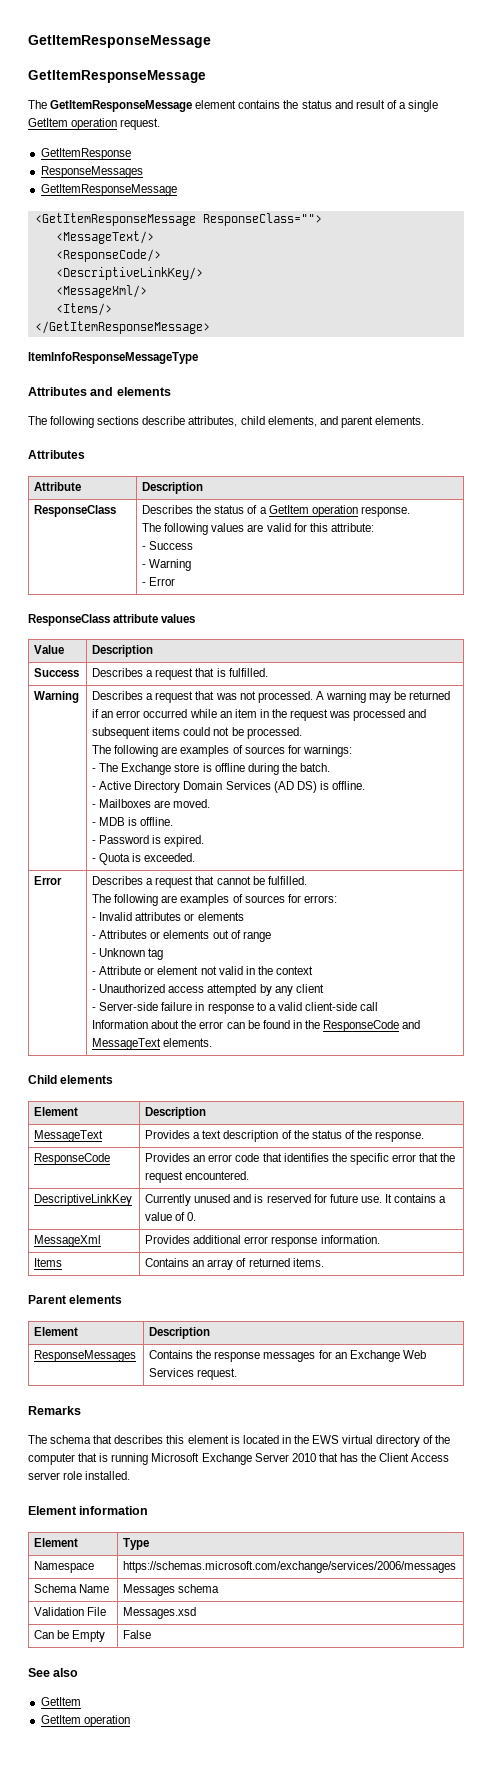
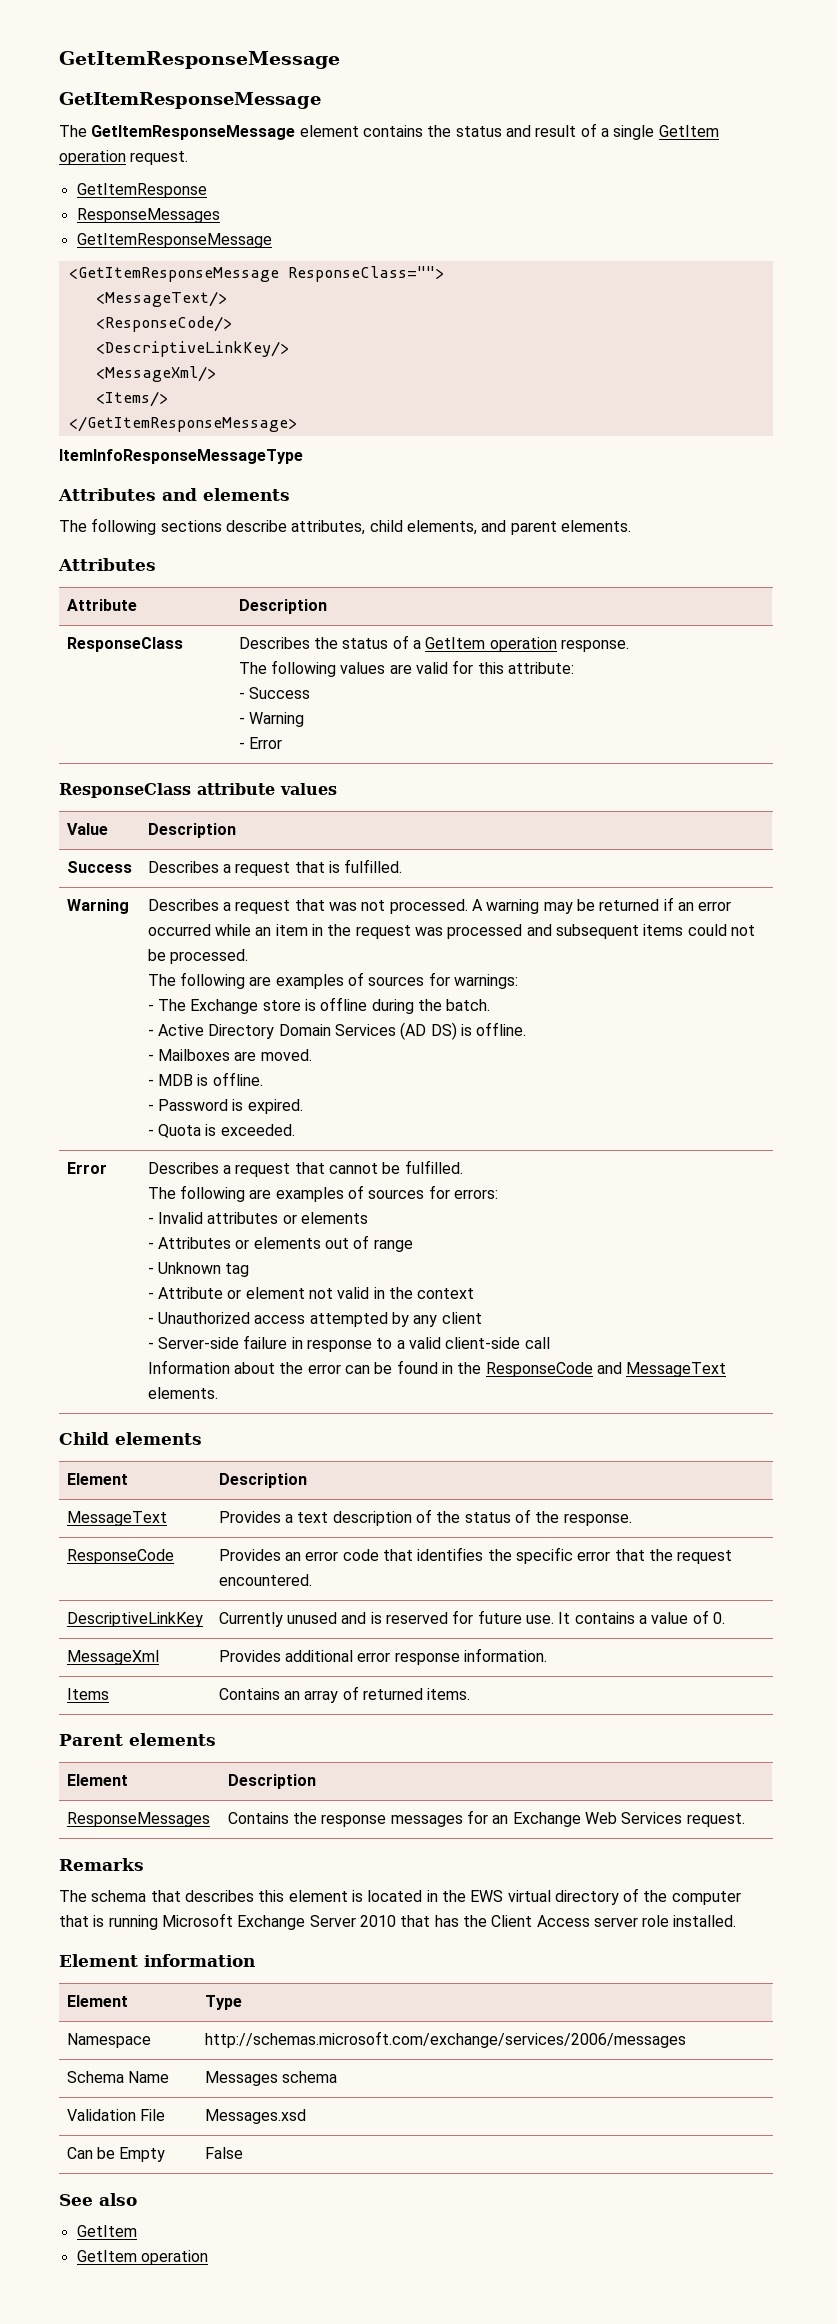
[123,1561,457,1573] https://schemas.microsoft.com/exchange/services/2006/messages -> [204,2031,686,2048] http://schemas.microsoft.com/exchange/services/2006/messages

